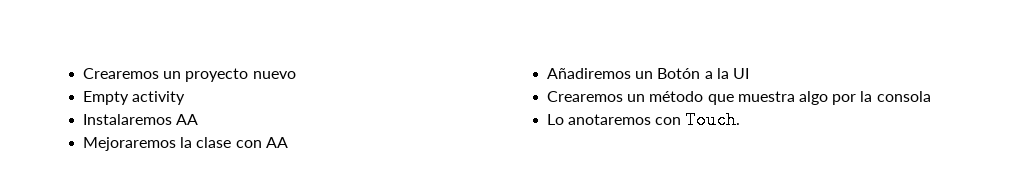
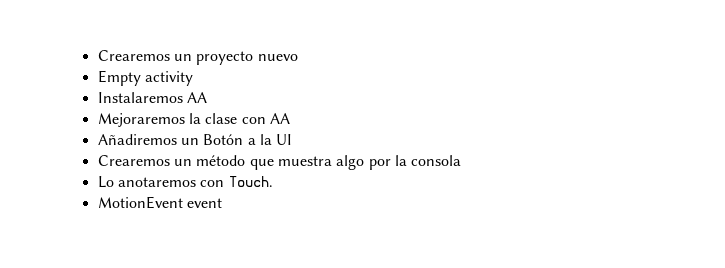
(740, 120) none -> [97,196,222,209] // MotionEvent event

